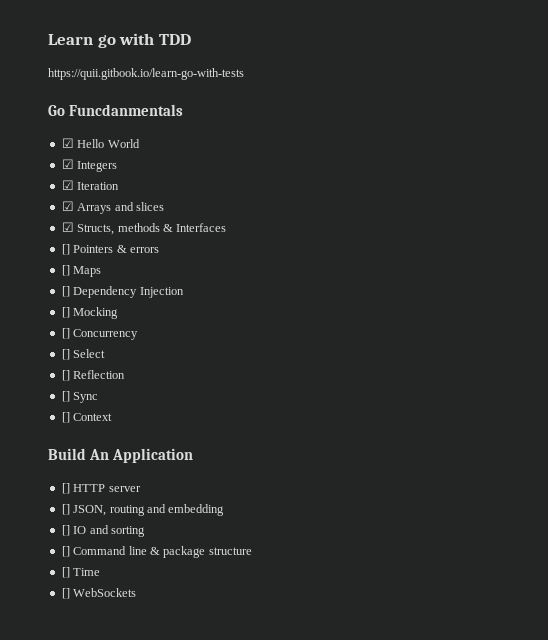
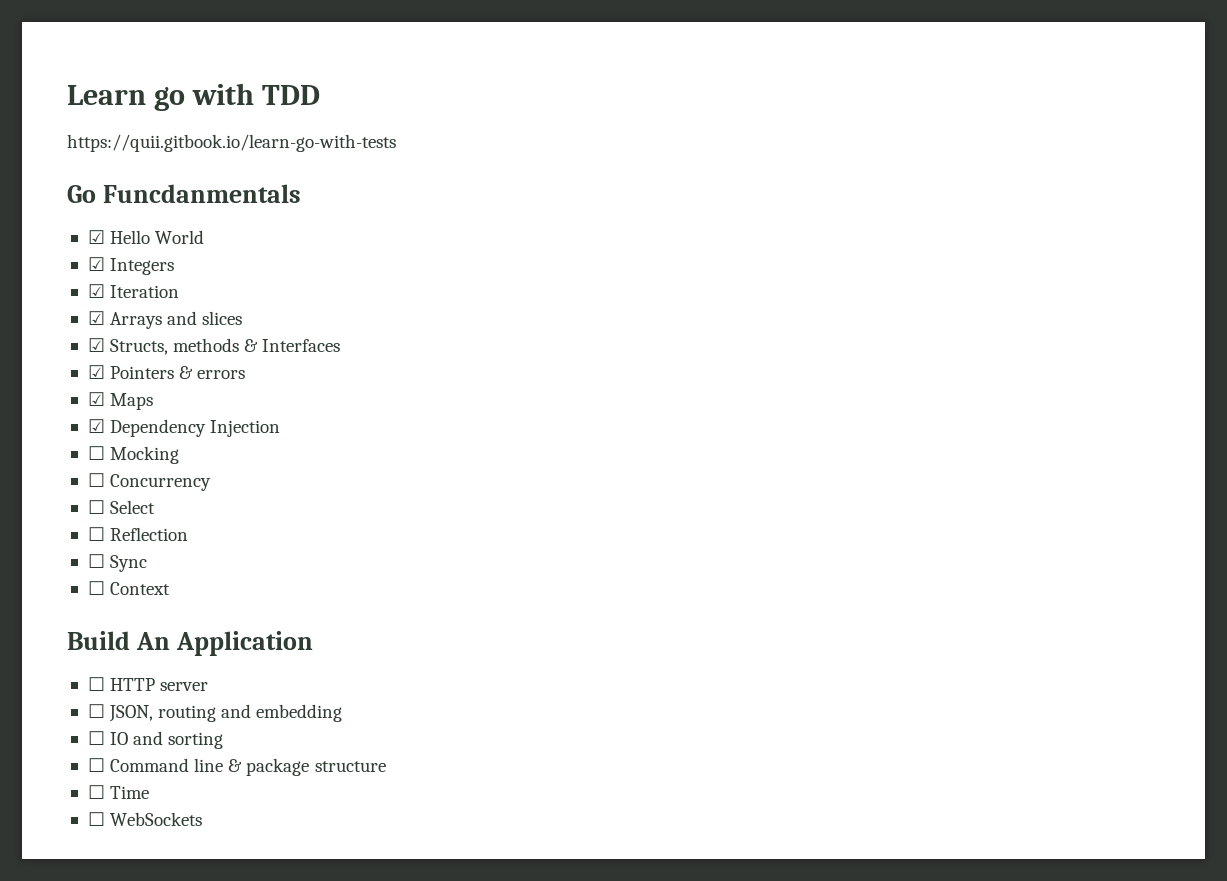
[61,244,70,255] [] -> [87,365,105,379] ☑
[61,265,70,276] [] -> [87,392,105,406] ☑
[61,286,70,297] [] -> [87,419,105,433] ☑
[61,307,70,318] [] -> [87,446,105,460] ☐
[61,328,70,339] [] -> [87,473,105,487] ☐
[61,349,70,360] [] -> [87,500,105,514] ☐
[61,370,70,381] [] -> [87,527,105,541] ☐
[61,391,70,402] [] -> [87,554,105,568] ☐
[61,412,70,423] [] -> [87,581,105,595] ☐
[61,483,70,494] [] -> [87,677,105,691] ☐
[61,504,70,515] [] -> [87,704,105,718] ☐
[61,525,70,536] [] -> [87,731,105,745] ☐
[61,546,70,557] [] -> [87,758,105,772] ☐
[61,567,70,578] [] -> [87,785,105,799] ☐
[61,588,70,599] [] -> [87,812,105,826] ☐

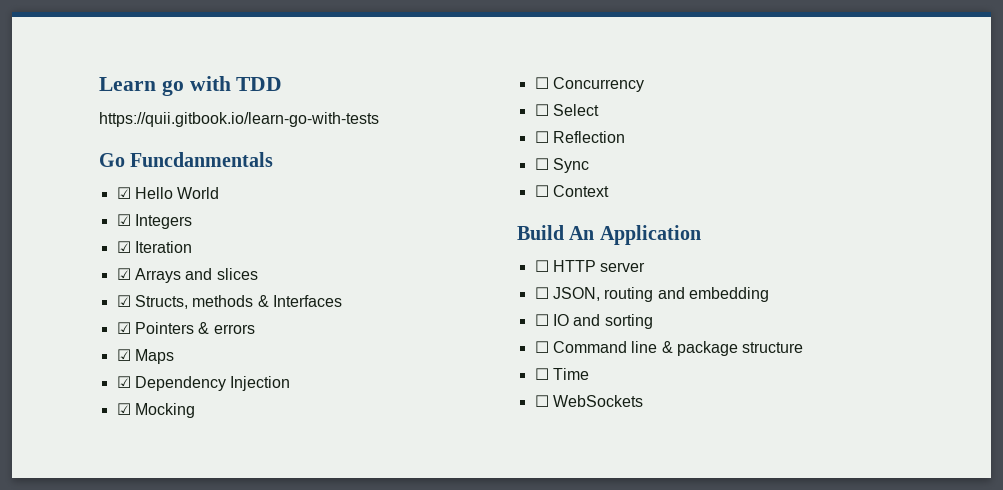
[87,446,105,460] ☐ -> [116,403,131,415] ☑

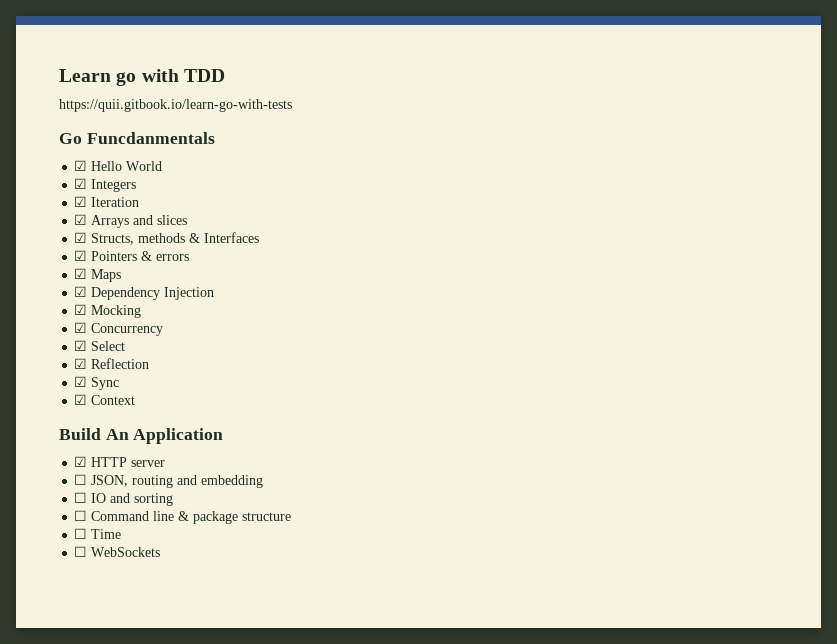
[534,77,549,89] ☐ -> [74,322,88,333] ☑
[534,104,549,116] ☐ -> [74,340,88,351] ☑
[534,131,549,143] ☐ -> [74,358,88,369] ☑
[534,158,549,170] ☐ -> [74,376,88,387] ☑
[534,185,549,197] ☐ -> [74,394,88,405] ☑
[534,260,549,272] ☐ -> [74,456,88,467] ☑

